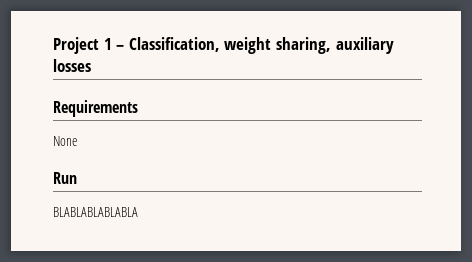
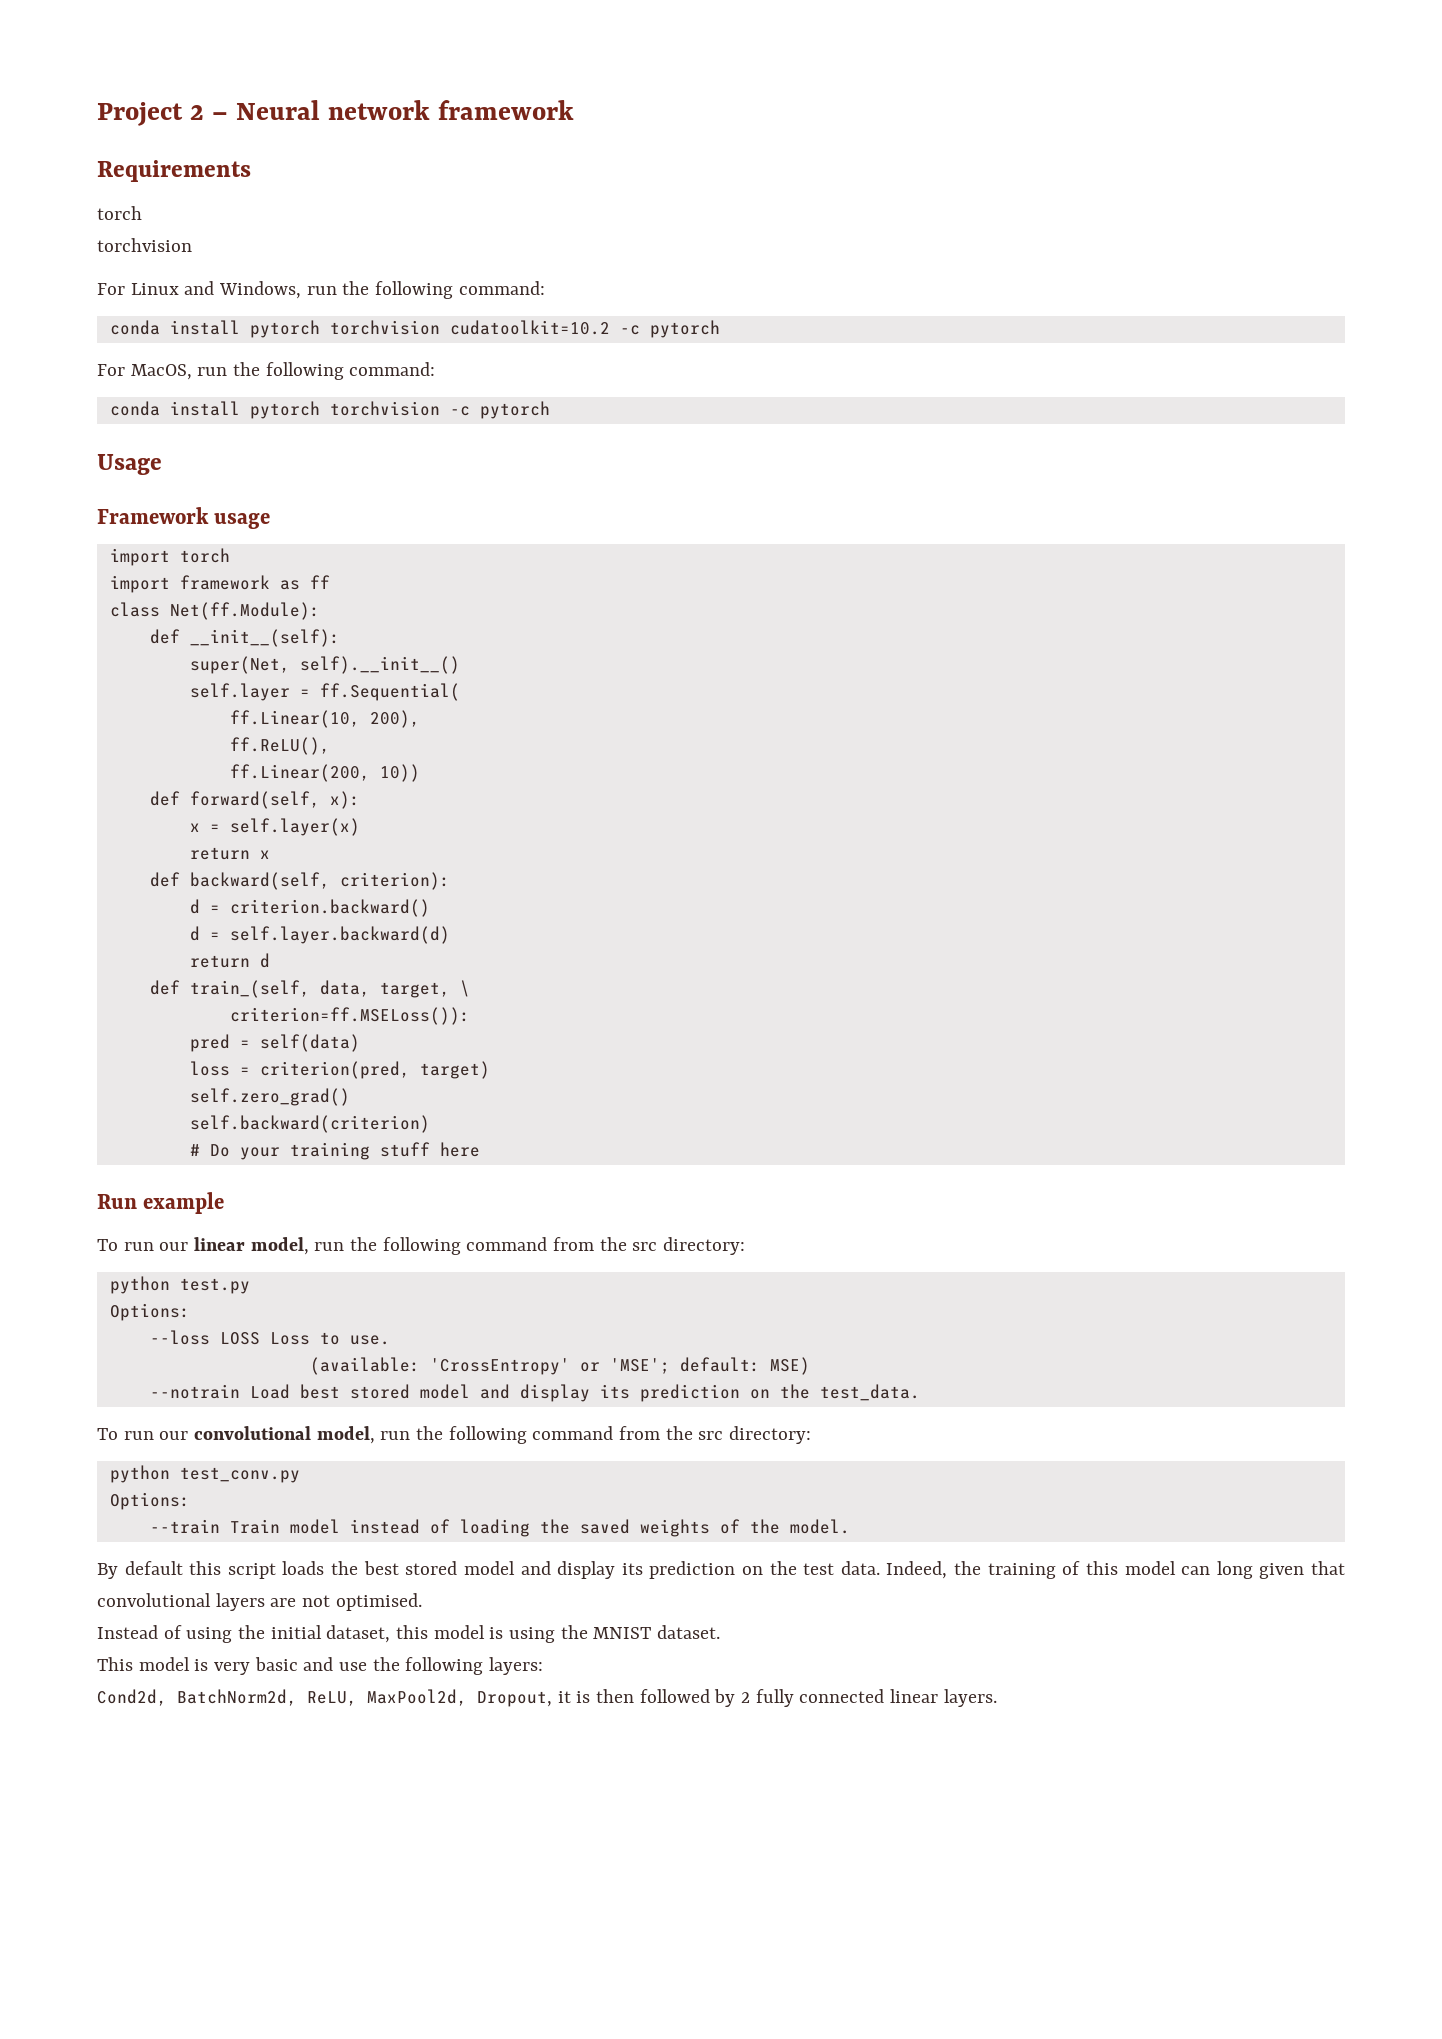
[103,37,394,54] [53,59,91,72] [53,100,138,117] [53,136,77,146] [53,172,77,184] [53,207,138,217] 1 – Classification, weight sharing, auxiliary losses // Requirements // None // Run // BLABLABLABLABLA -> [189,100,574,120] [97,160,251,182] [97,206,142,220] [97,238,192,252] [97,281,545,299] [109,320,720,338] [97,362,436,380] [109,401,550,419] [97,454,162,475] [97,507,271,529] [109,548,230,566] [109,575,330,593] [109,602,320,620] [149,629,340,647] [189,656,460,674] [189,683,460,701] [229,710,420,728] [229,737,330,755] [229,764,420,782] [149,791,360,809] [189,818,360,836] [189,847,270,860] [149,872,450,890] [189,899,430,917] [189,926,450,944] [189,953,270,968] [149,980,470,998] [229,1007,470,1025] [189,1034,360,1052] [189,1061,490,1079] [189,1088,350,1106] [189,1115,430,1133] [189,1142,480,1160] [97,1192,225,1214] [97,1237,746,1255] [109,1276,250,1294] [109,1303,190,1321] [149,1330,390,1345] [309,1357,810,1375] [149,1384,920,1402] [97,1426,812,1444] [109,1465,300,1483] [109,1492,190,1510] [149,1519,850,1537] [97,1561,1345,1579] [97,1593,422,1611] [97,1625,721,1643] [97,1657,544,1675] [97,1689,997,1707] 2 – Neural network framework // Requirements // torch // torchvision // For Linux and Windows, run the following command: // conda install pytorch torchvision cudatoolkit=10.2 -c pytorch // For MacOS, run the following command: // conda install pytorch torchvision -c pytorch // Usage // Framework usage // import torch // import framework as ff // class Net(ff.Module): // def __init__(self): // super(Net, self).__init__() // self.layer = ff.Sequential( // ff.Linear(10, 200), // ff.ReLU(), // ff.Linear(200, 10)) // def forward(self, x): // x = self.layer(x) // return x // def backward(self, criterion): // d = criterion.backward() // d = self.layer.backward(d) // return d // def train_(self, data, target, \ // criterion=ff.MSELoss()): // pred = self(data) // loss = criterion(pred, target) // self.zero_grad() // self.backward(criterion) // # Do your training stuff here // Run example // To run our linear model, run the following command from the src directory: // python test.py // Options: // --loss LOSS Loss to use. // (available: 'CrossEntropy' or 'MSE'; default: MSE) // --notrain Load best stored model and display its prediction on the test_data. // To run our convolutional model, run the following command from the src directory: // python test_conv.py // Options: // --train Train model instead of loading the saved weights of the model. // By default this script loads the best stored model and display its prediction on the test data. Indeed, the training of this model can long given that convolutional layers are not optimised. // Instead of using the initial dataset, this model is using the MNIST dataset. // This model is very basic and use the following layers: // Cond2d, BatchNorm2d, ReLU, MaxPool2d, Dropout, it is then followed by 2 fully connected linear layers.

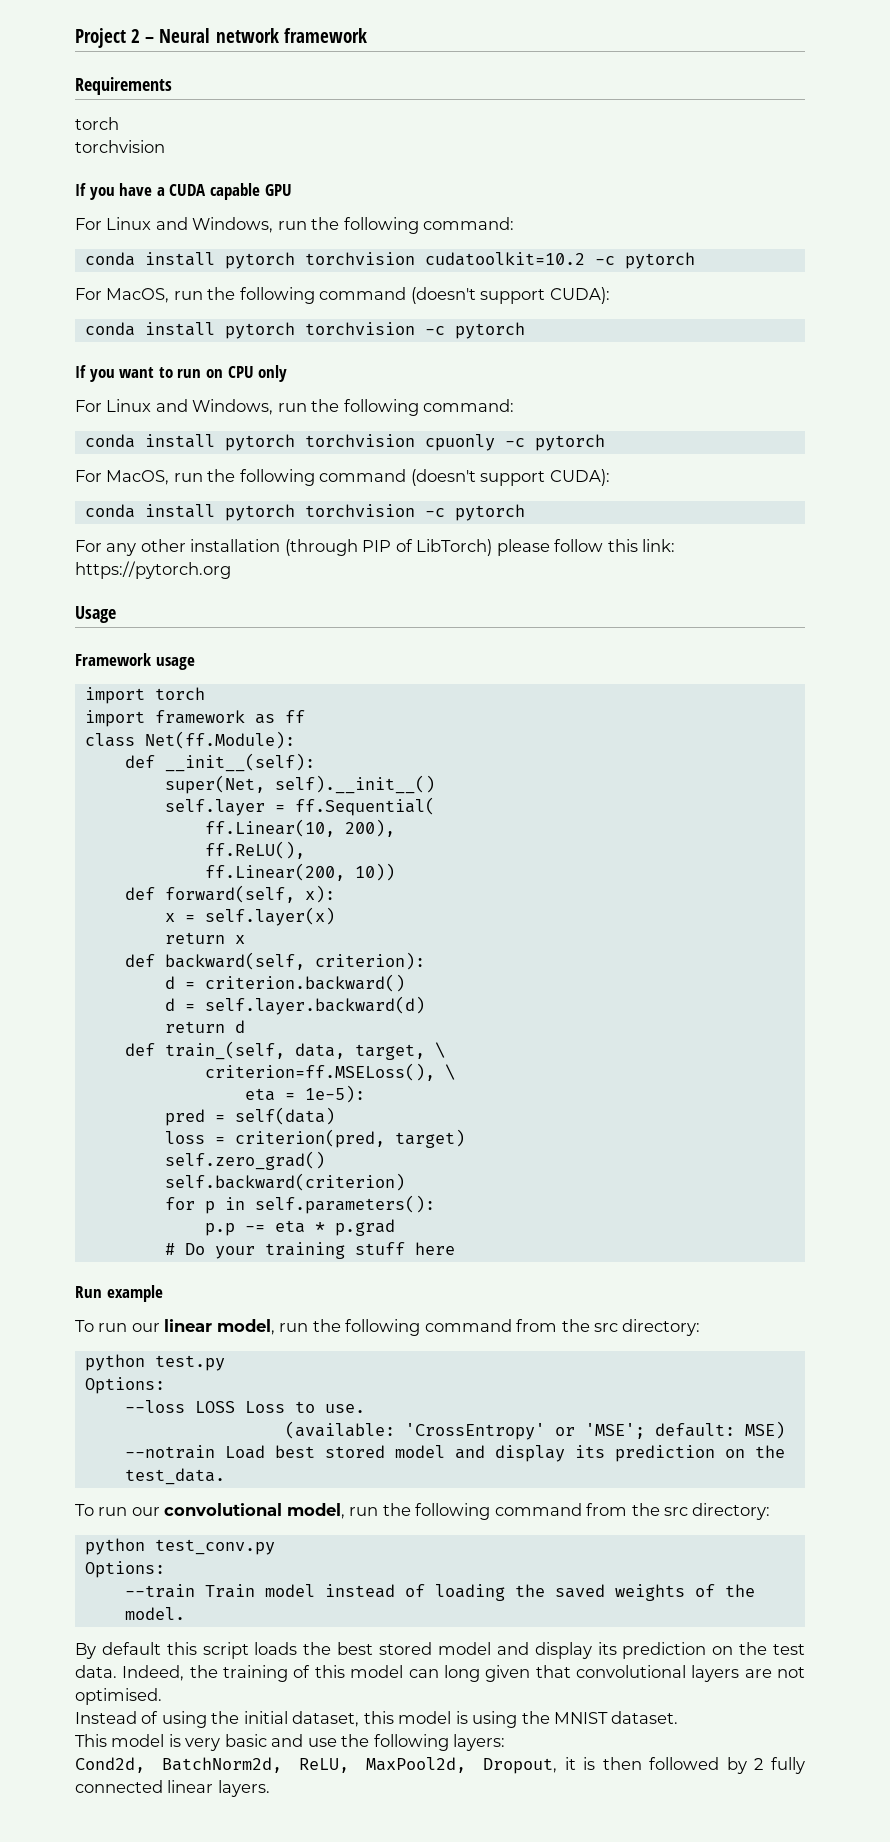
(192, 245) none -> [75,183,292,200] // If you have a CUDA capable GPU
[349,362,436,376] [109,401,550,419] command: // conda install pytorch torchvision -c pytorch -> [319,287,610,304] [84,322,525,339] [75,365,288,382] [75,399,515,416] [84,434,605,451] [75,469,610,486] [84,504,525,521] [75,539,676,556] [75,561,231,579] command (doesn't support CUDA): // conda install pytorch torchvision -c pytorch // If you want to run on CPU only // For Linux and Windows, run the following command: // conda install pytorch torchvision cpuonly -c pytorch // For MacOS, run the following command (doesn't support CUDA): // conda install pytorch torchvision -c pytorch // For any other installation (through PIP of LibTorch) please follow this link: https://pytorch.org
[229,1007,470,1025] criterion=ff.MSELoss()): -> [204,1063,455,1081] [244,1085,365,1103] criterion=ff.MSELoss(), \ // eta = 1e-5):
(430, 1124) none -> [164,1195,435,1214] [204,1219,395,1236] // for p in self.parameters(): // p.p -= eta * p.grad

